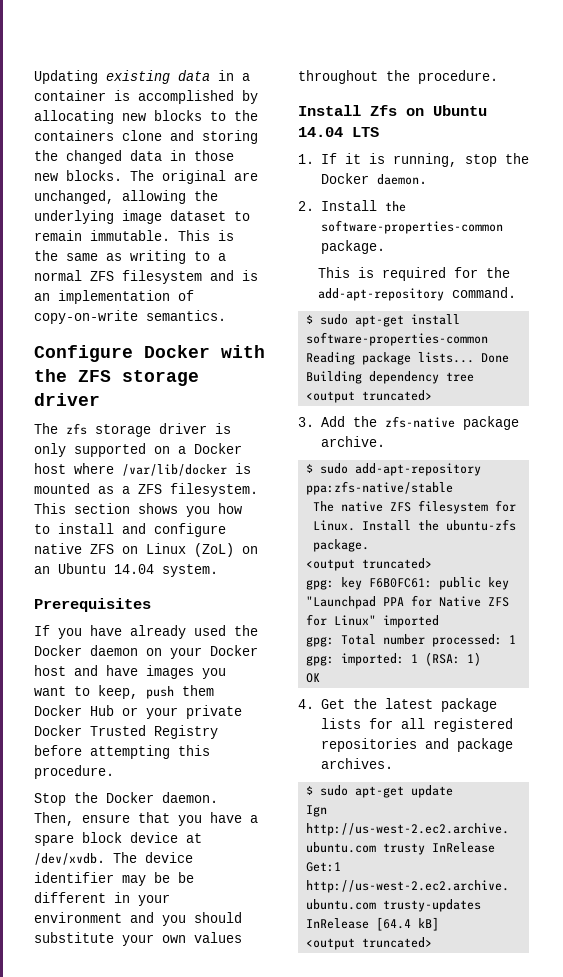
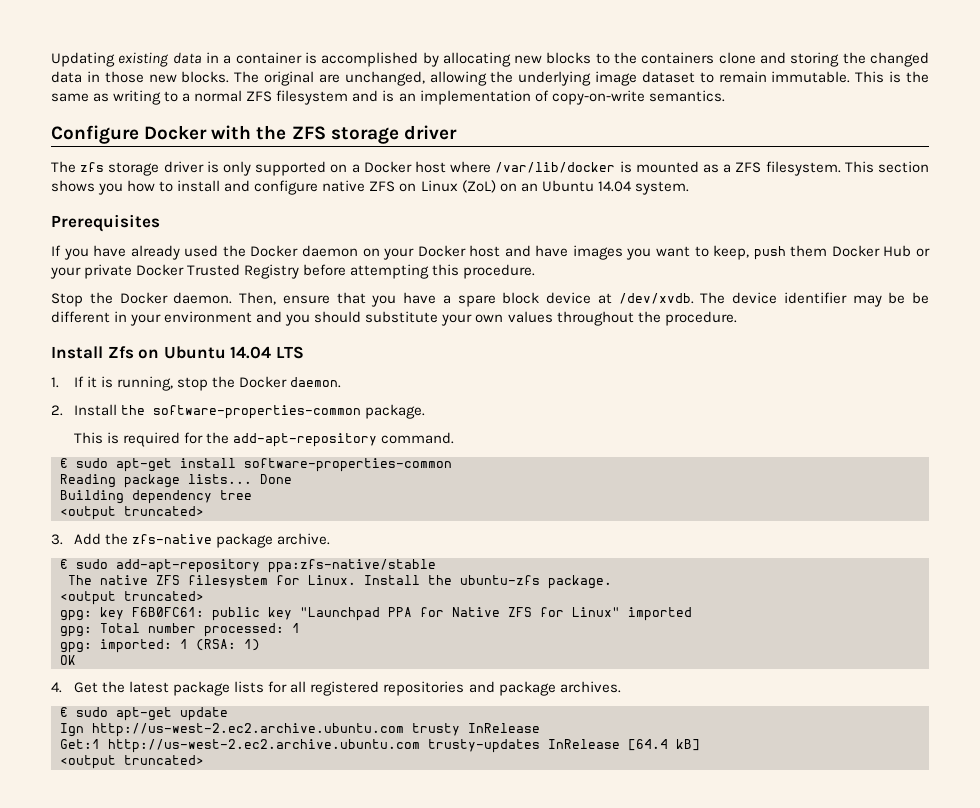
[306,315,314,324] $ -> [60,458,68,468] €
[306,464,314,473] $ -> [60,559,68,569] €
[306,786,314,795] $ -> [60,707,68,717] €

